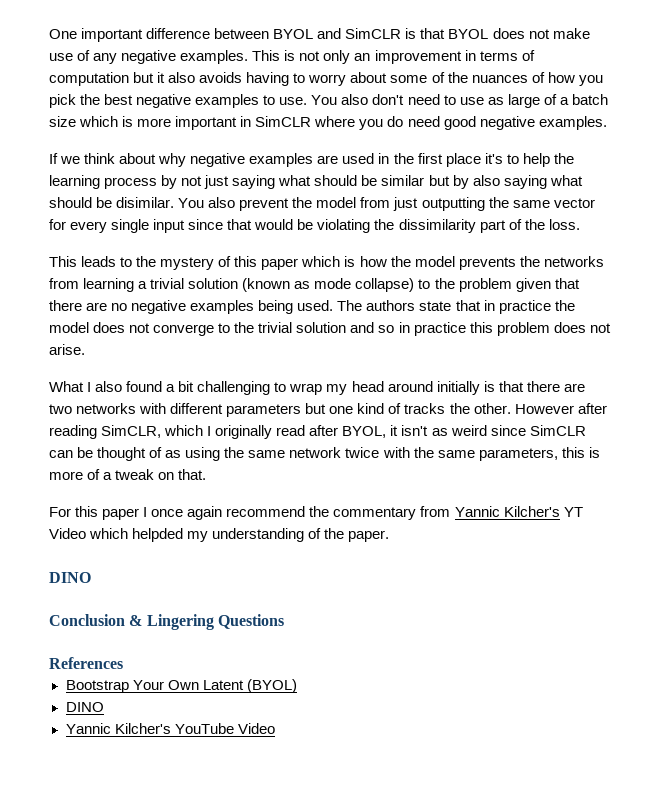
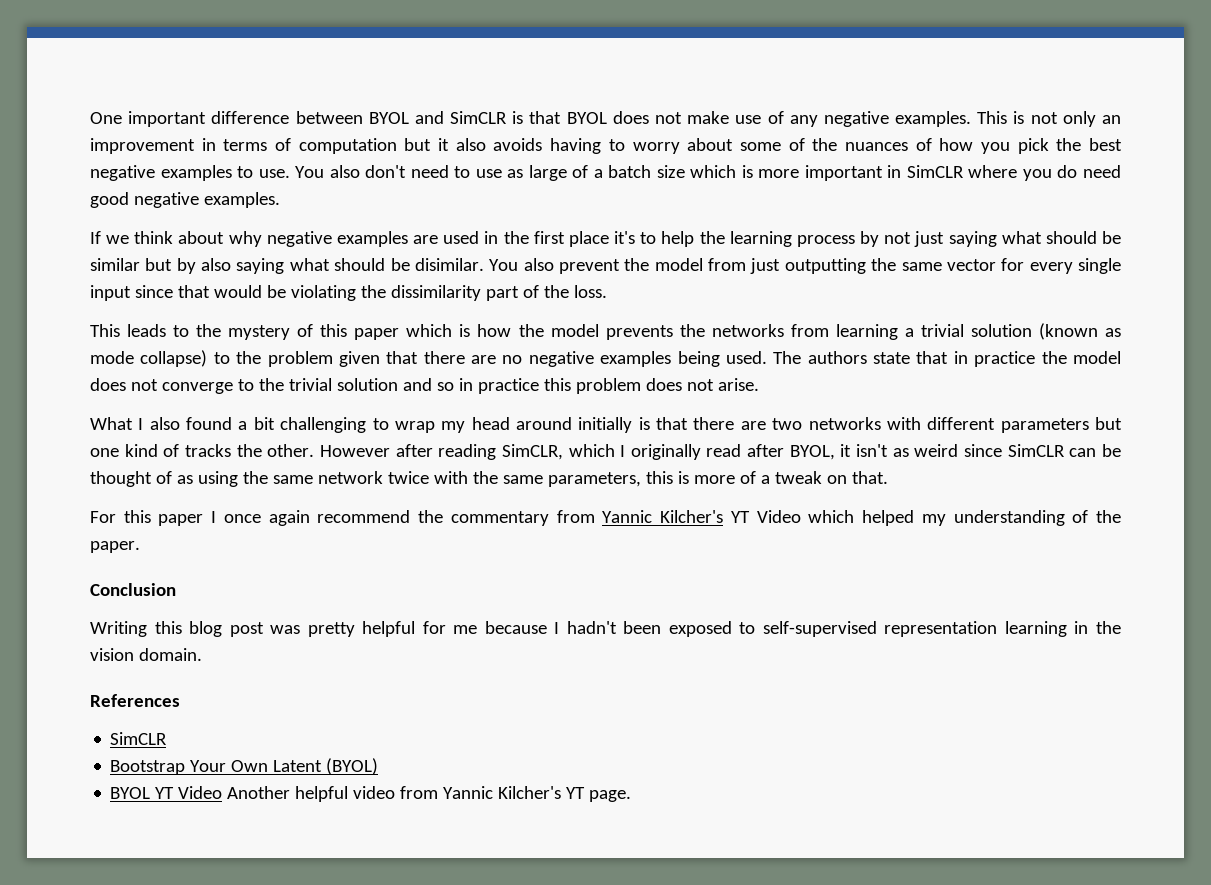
[132,528,184,542] helpded -> [862,510,915,526] helped
[49,572,91,583] [49,614,284,630] DINO // Conclusion & Lingering Questions -> [90,583,176,596] [90,621,1121,637] [90,648,202,661] Conclusion // Writing this blog post was pretty helpful for me because I hadn't been exposed to self-supervised representation learning in the vision domain.
(123, 663) none -> [110,732,168,745] // SimCLR
[65,702,104,712] [65,723,275,734] DINO // Yannic Kilcher's YouTube Video -> [110,786,632,802] BYOL YT Video Another helpful video from Yannic Kilcher's YT page.

